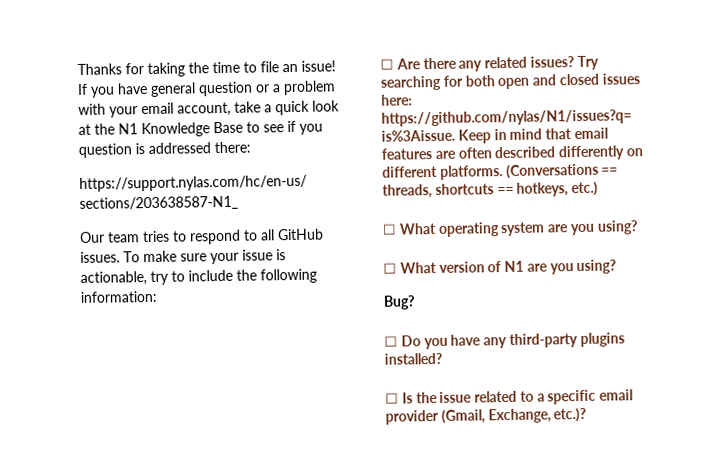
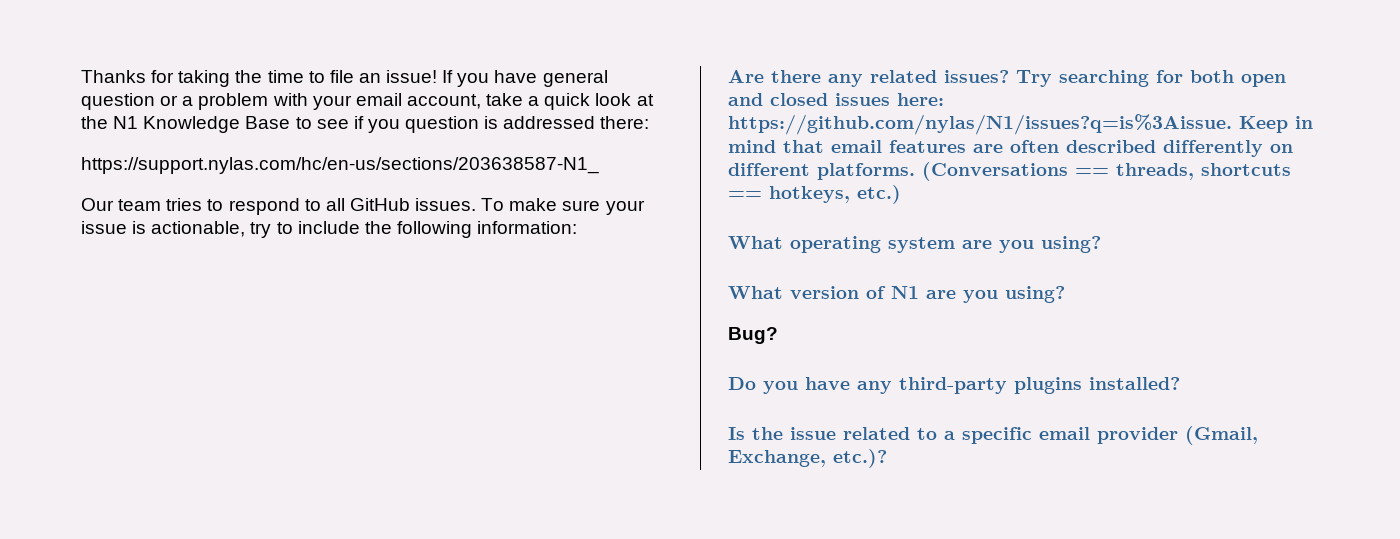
[380,58,394,70] ☐ -> (578, 227) none
[382,223,397,235] ☐ -> (901, 194) none
[383,262,397,274] ☐ -> (1101, 244) none
[384,335,398,347] ☐ -> (778, 335) none
[385,392,399,404] ☐ -> (1180, 383) none

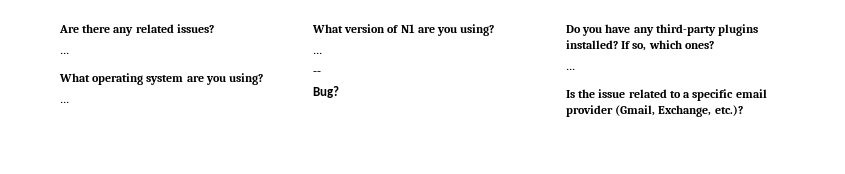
[81,70,608,87] [81,93,654,110] [81,116,650,133] [81,157,599,174] [81,198,645,215] [81,221,578,238] Thanks for taking the time to file an issue! If you have general question or a problem with your email account, take a quick look at the N1 Knowledge Base to see if you question is addressed there: // https://support.nylas.com/hc/en-us/sections/203638587-N1_ // Our team tries to respond to all GitHub issues. To make sure your issue is actionable, try to include the following information: // -> (59, 29) none
[1016,70,1286,87] [728,93,944,106] [728,114,1313,135] [728,140,1293,157] [728,162,1291,181] [728,185,901,204] Try searching for both open and closed issues here: https://github.com/nylas/N1/issues?q=is%3Aissue. Keep in mind that email features are often described differently on different platforms. (Conversations == threads, shortcuts == hotkeys, etc.) -> [60,52,69,54] // ...
(1101, 244) none -> [60,101,69,103] // ...
(1065, 294) none -> [313,52,322,54] [313,71,321,75] // ... // --
(1180, 383) none -> [621,40,714,51] [566,68,575,70] If so, which ones? // ...

